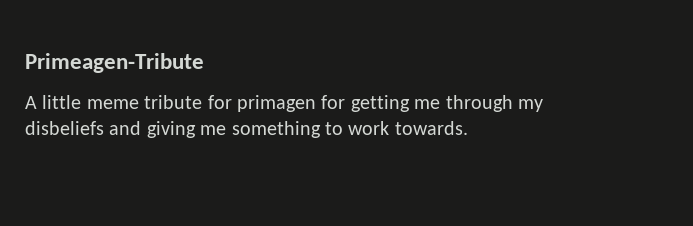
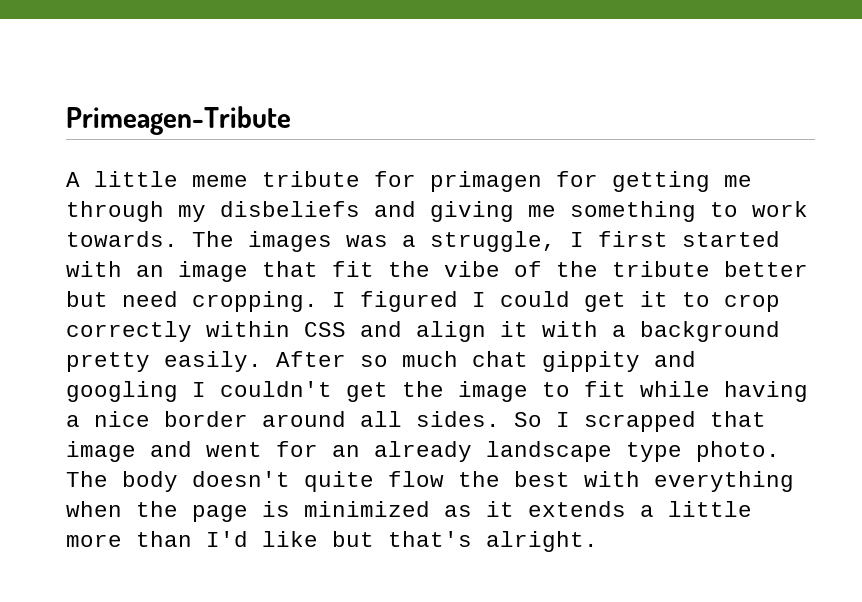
(468, 128) none -> [192,231,780,252] [66,261,808,282] [66,291,780,312] [66,321,780,342] [66,351,696,372] [66,381,808,402] [66,411,766,432] [66,441,780,462] [66,471,794,492] [66,501,752,522] [66,531,598,552] The images was a struggle, I first started with an image that fit the vibe of the tribute better but need cropping. I figured I could get it to crop correctly within CSS and align it with a background pretty easily. After so much chat gippity and googling I couldn't get the image to fit while having a nice border around all sides. So I scrapped that image and went for an already landscape type photo. The body doesn't quite flow the best with everything when the page is minimized as it extends a little more than I'd like but that's alright.

